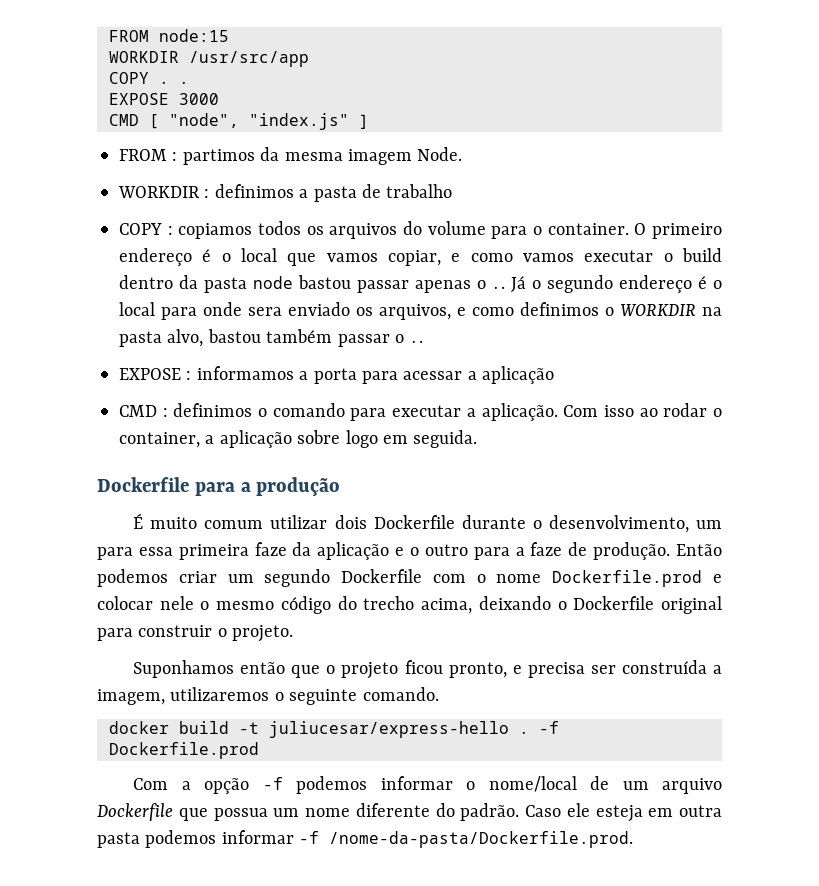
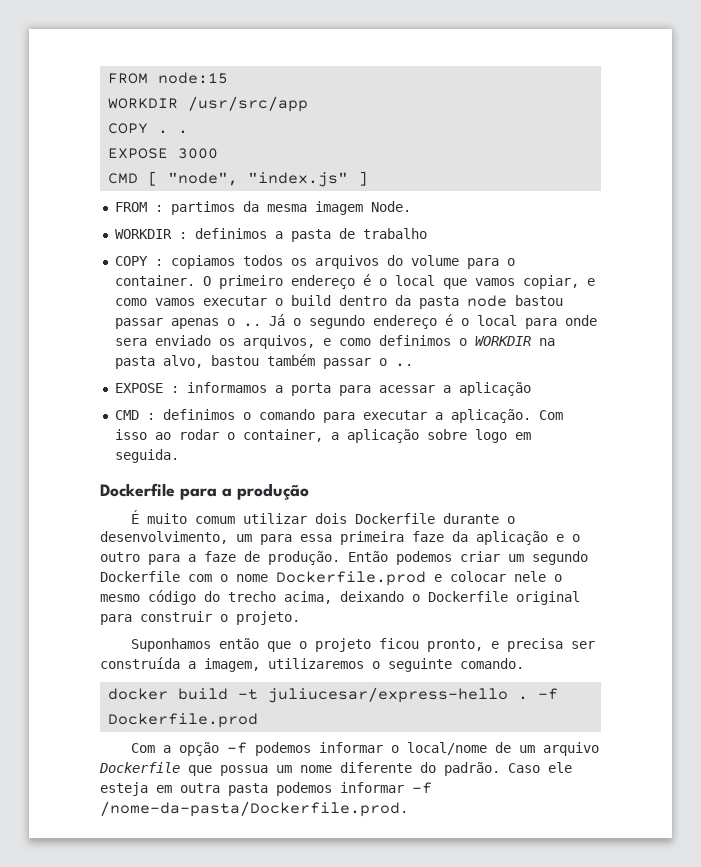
[488,776,577,792] nome/local -> [407,742,488,755] local/nome

